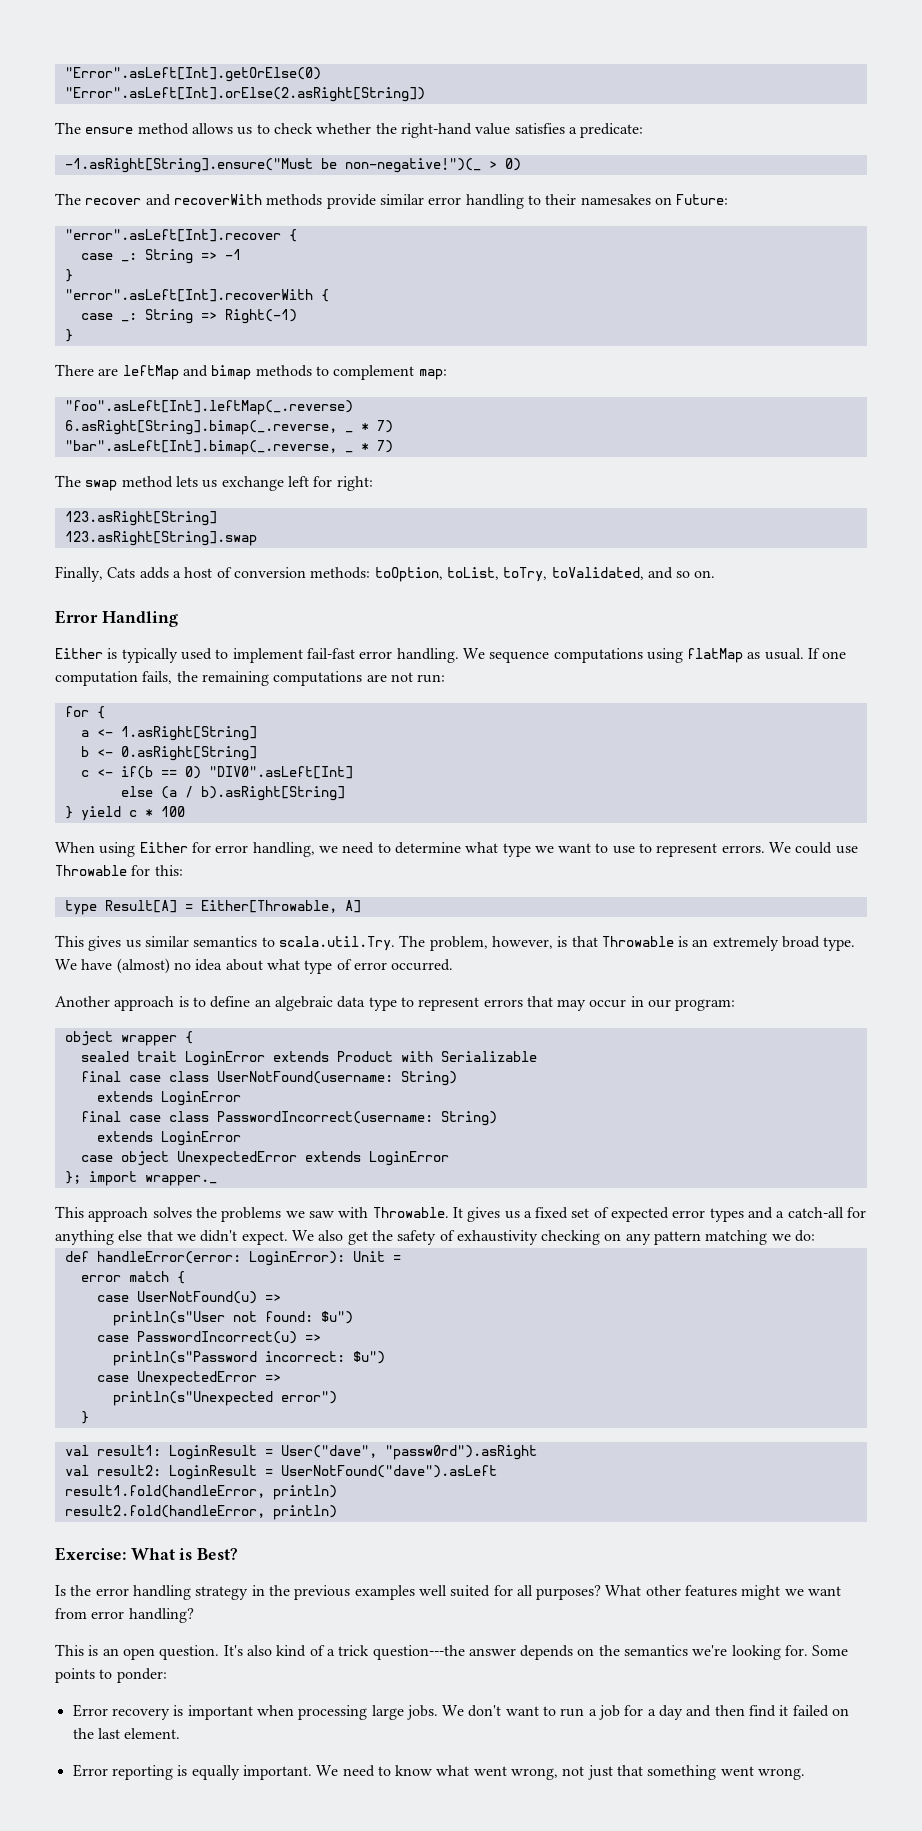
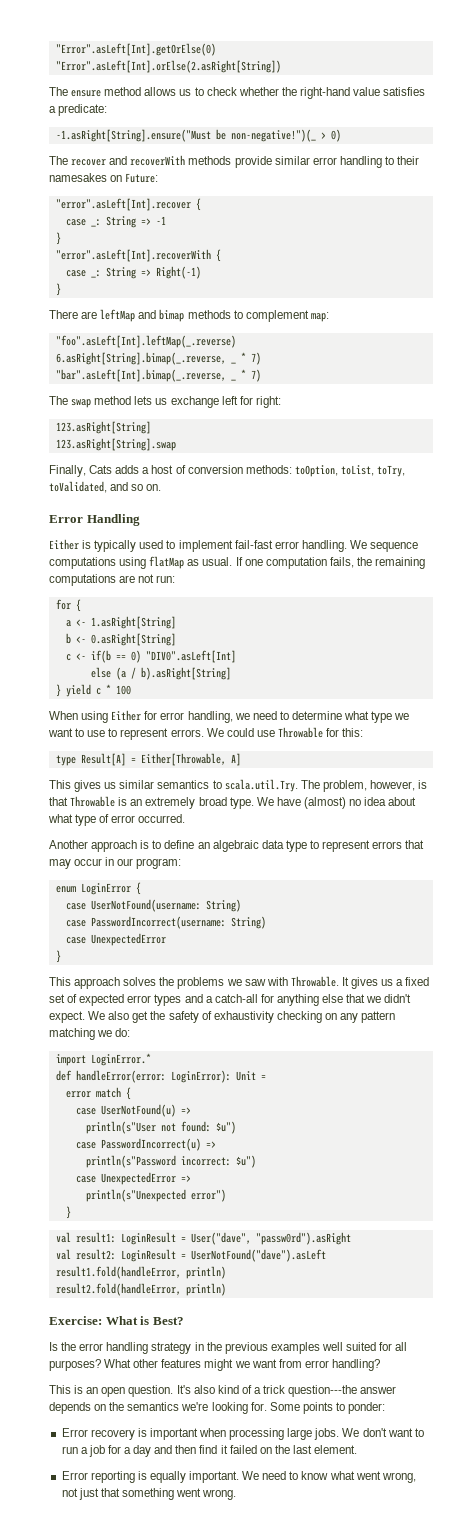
[64,1031,193,1046] [80,1051,537,1066] [80,1071,457,1086] [96,1091,241,1106] [80,1111,497,1126] [96,1131,241,1146] [80,1151,449,1166] [64,1171,217,1186] object wrapper { // sealed trait LoginError extends Product with Serializable // final case class UserNotFound(username: String) // extends LoginError // final case class PasswordIncorrect(username: String) // extends LoginError // case object UnexpectedError extends LoginError // }; import wrapper._ -> [55,882,141,895] [65,899,241,912] [65,916,266,929] [65,933,166,946] [55,950,61,963] enum LoginError { // case UserNotFound(username: String) // case PasswordIncorrect(username: String) // case UnexpectedError // }
(816, 1236) none -> [55,1053,151,1066] // import LoginError.*

